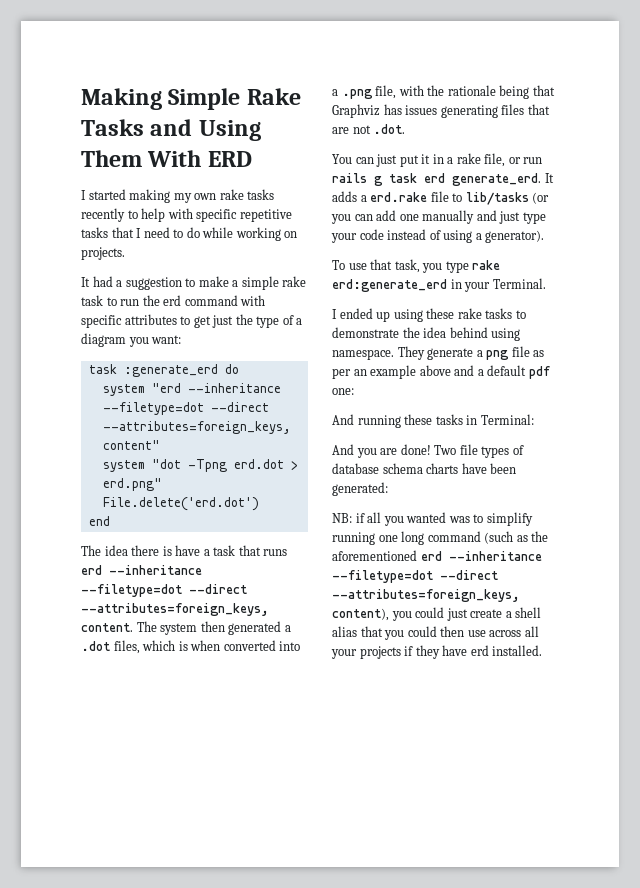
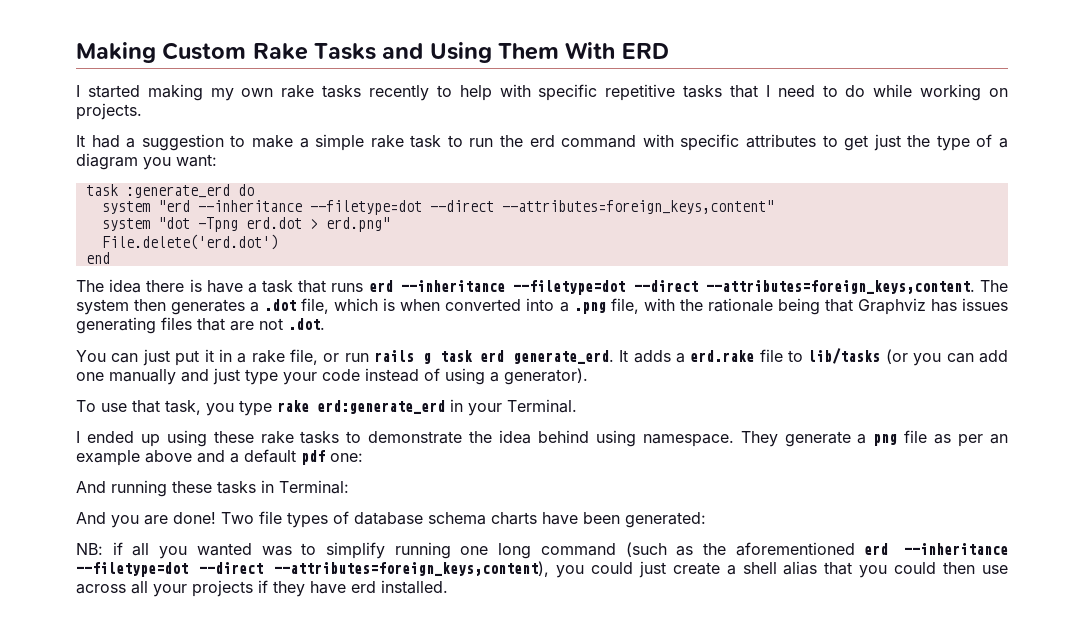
[168,88,241,110] Simple -> [162,42,247,60] Custom
[228,621,282,635] generated -> [171,299,246,315] generates
[113,640,140,654] files, -> [301,298,330,314] file,

